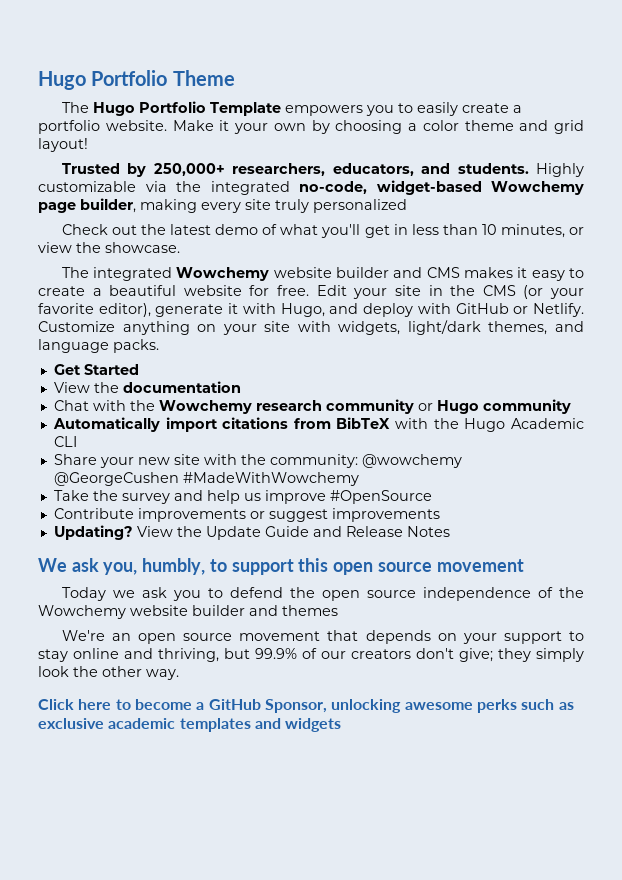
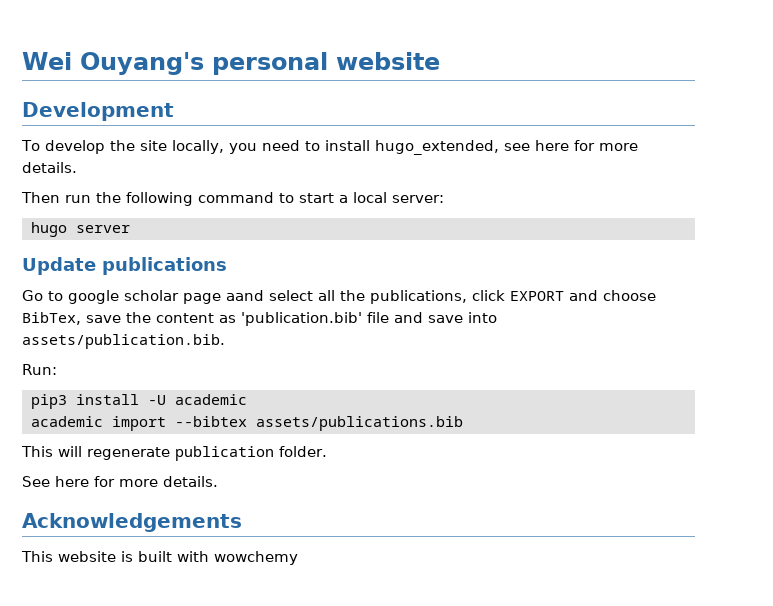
[38,70,235,90] [61,101,522,116] [38,120,584,134] [38,138,88,152] [61,163,584,177] [38,180,584,195] [38,198,407,213] [61,224,584,238] [38,242,180,253] [61,267,584,281] [38,285,585,299] [38,303,585,317] [38,320,584,335] [38,339,159,353] [53,364,139,375] [53,381,241,393] [53,399,571,414] [52,417,585,432] [53,436,77,447] [53,454,462,468] [53,472,359,486] [53,490,432,504] [53,508,440,522] [53,525,450,540] [38,558,524,575] [61,587,584,601] [38,605,338,619] [61,630,584,644] [38,648,584,662] [38,666,179,680] [38,699,574,713] [38,718,342,732] Hugo Portfolio Theme // The Hugo Portfolio Template empowers you to easily create a portfolio website. Make it your own by choosing a color theme and grid layout! // Trusted by 250,000+ researchers, educators, and students. Highly customizable via the integrated no-code, widget-based Wowchemy page builder, making every site truly personalized // Check out the latest demo of what you'll get in less than 10 minutes, or view the showcase. // The integrated Wowchemy website builder and CMS makes it easy to create a beautiful website for free. Edit your site in the CMS (or your favorite editor), generate it with Hugo, and deploy with GitHub or Netlify. Customize anything on your site with widgets, light/dark themes, and language packs. // Get Started // View the documentation // Chat with the Wowchemy research community or Hugo community // Automatically import citations from BibTeX with the Hugo Academic CLI // Share your new site with the community: @wowchemy @GeorgeCushen #MadeWithWowchemy // Take the survey and help us improve #OpenSource // Contribute improvements or suggest improvements // Updating? View the Update Guide and Release Notes // We ask you, humbly, to support this open source movement // Today we ask you to defend the open source independence of the Wowchemy website builder and themes // We're an open source movement that depends on your support to stay online and thriving, but 99.9% of our creators don't give; they simply look the other way. // Click here to become a GitHub Sponsor, unlocking awesome perks such as exclusive academic templates and widgets -> [22,52,440,75] [22,102,174,121] [21,140,638,155] [22,162,77,173] [21,192,444,206] [31,222,130,237] [22,257,227,275] [22,290,656,304] [22,312,497,326] [22,334,225,349] [22,364,57,375] [31,394,247,409] [31,416,463,431] [21,446,327,461] [22,476,218,487] [22,513,242,532] [21,551,298,565] Wei Ouyang's personal website // Development // To develop the site locally, you need to install hugo_extended, see here for more details. // Then run the following command to start a local server: // hugo server // Update publications // Go to google scholar page aand select all the publications, click EXPORT and choose BibTex, save the content as 'publication.bib' file and save into assets/publication.bib. // Run: // pip3 install -U academic // academic import --bibtex assets/publications.bib // This will regenerate publication folder. // See here for more details. // Acknowledgements // This website is built with wowchemy

